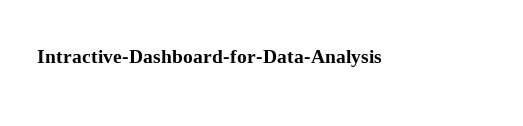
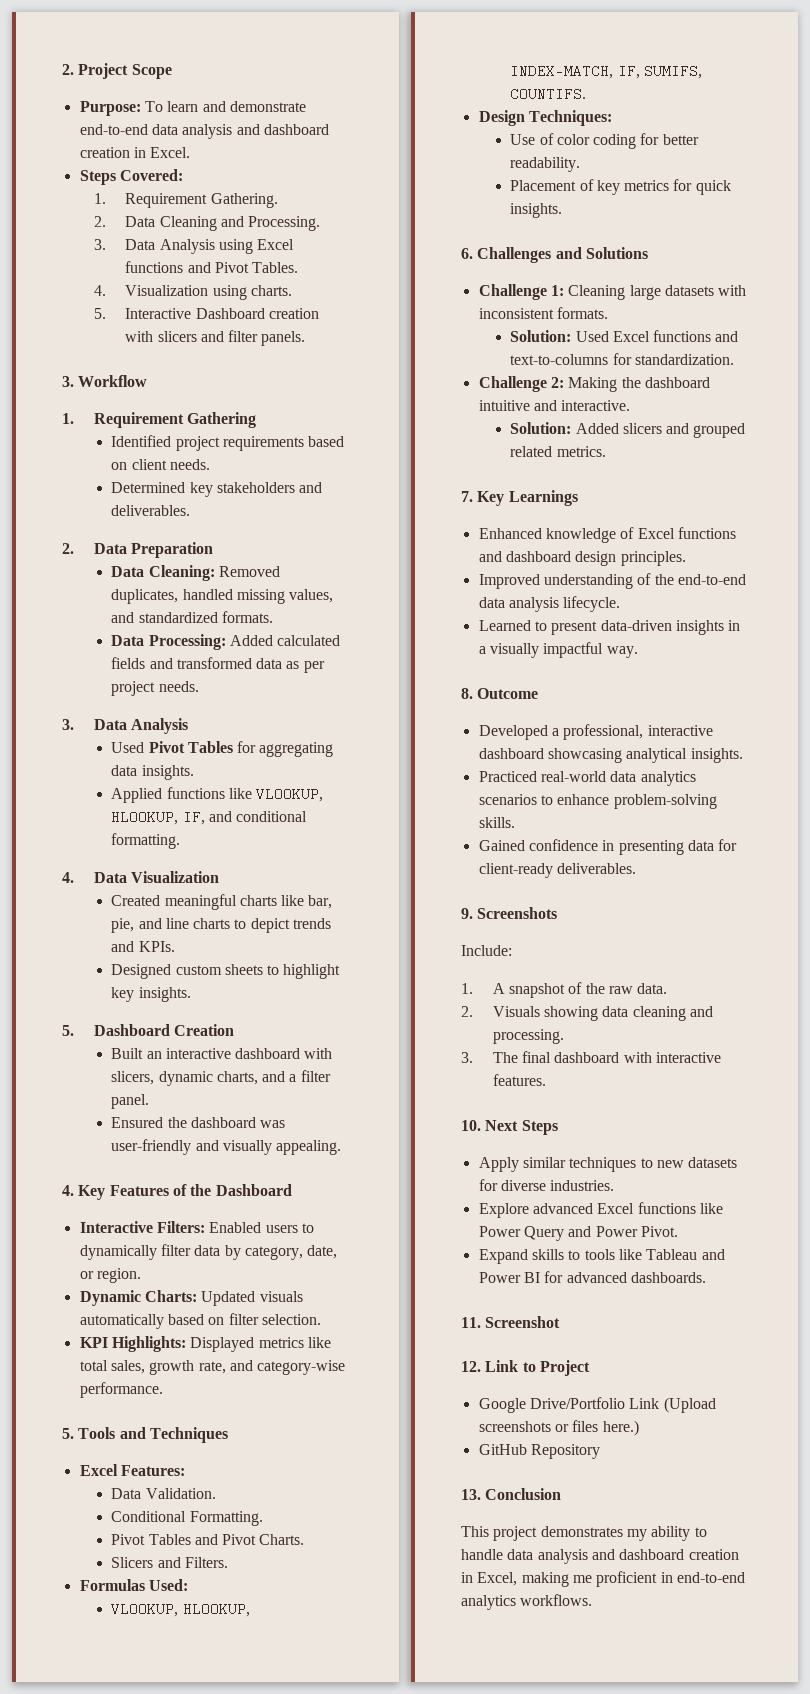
[37,50,382,67] Intractive-Dashboard-for-Data-Analysis -> [62,63,172,79] [79,101,306,116] [79,124,329,139] [79,147,191,158] [79,169,183,185] [93,193,278,208] [93,216,321,231] [93,239,295,254] [125,261,299,273] [93,285,292,300] [93,308,319,319] [125,330,306,346] [62,375,148,387] [62,412,256,428] [111,435,345,451] [111,459,210,470] [111,482,323,497] [111,505,191,516] [62,542,213,558] [111,565,280,581] [111,589,334,604] [111,611,273,623] [111,634,341,650] [111,657,325,673] [111,681,199,696] [62,718,188,734] [111,741,334,757] [111,765,194,780] [111,787,324,803] [111,810,308,825] [111,833,181,849] [62,871,219,883] [111,894,333,910] [111,918,332,933] [111,941,175,952] [111,964,341,979] [111,987,191,1002] [62,1024,234,1036] [111,1048,333,1059] [111,1070,331,1086] [111,1094,150,1109] [111,1117,286,1128] [111,1139,342,1155] [62,1184,292,1200] [79,1221,314,1233] [79,1244,338,1260] [79,1268,141,1283] [79,1290,303,1306] [79,1313,321,1329] [79,1336,331,1352] [79,1360,346,1375] [79,1382,163,1398] [62,1427,228,1443] [79,1464,185,1476] [111,1488,216,1499] [111,1511,263,1526] [111,1534,305,1545] [111,1557,228,1568] [79,1579,188,1591] [111,1602,250,1617] [510,64,702,79] [510,87,587,101] [478,110,612,126] [510,133,699,149] [510,157,581,172] [510,179,731,195] [510,203,563,218] [461,247,648,263] [478,284,747,300] [478,307,608,319] [510,330,739,342] [510,353,734,365] [478,376,710,392] [478,400,631,411] [510,422,746,438] [510,446,606,457] [461,490,578,506] [478,527,736,543] [478,551,686,566] [478,573,746,589] [478,596,621,612] [478,620,741,635] [478,642,638,658] [461,688,539,699] [478,724,713,740] [478,748,743,763] [478,771,696,786] [478,794,717,809] [478,817,515,828] [478,839,738,855] [478,863,636,878] [461,907,558,919] [461,945,512,956] [461,982,668,998] [461,1006,713,1021] [492,1029,564,1044] [461,1051,721,1063] [492,1074,546,1086] [461,1120,558,1135] [478,1157,738,1172] [478,1179,615,1191] [478,1202,723,1218] [478,1226,678,1241] [478,1249,725,1264] [478,1271,706,1283] [461,1316,561,1328] [461,1360,590,1376] [478,1397,716,1413] [478,1420,639,1436] [478,1444,600,1459] [461,1488,562,1500] [461,1526,707,1541] [461,1549,739,1564] [461,1571,745,1587] [461,1594,593,1610] 2. Project Scope // Purpose: To learn and demonstrate end-to-end data analysis and dashboard creation in Excel. // Steps Covered: // 1. Requirement Gathering. // 2. Data Cleaning and Processing. // 3. Data Analysis using Excel functions and Pivot Tables. // 4. Visualization using charts. // 5. Interactive Dashboard creation with slicers and filter panels. // 3. Workflow // 1. Requirement Gathering // Identified project requirements based on client needs. // Determined key stakeholders and deliverables. // 2. Data Preparation // Data Cleaning: Removed duplicates, handled missing values, and standardized formats. // Data Processing: Added calculated fields and transformed data as per project needs. // 3. Data Analysis // Used Pivot Tables for aggregating data insights. // Applied functions like VLOOKUP, HLOOKUP, IF, and conditional formatting. // 4. Data Visualization // Created meaningful charts like bar, pie, and line charts to depict trends and KPIs. // Designed custom sheets to highlight key insights. // 5. Dashboard Creation // Built an interactive dashboard with slicers, dynamic charts, and a filter panel. // Ensured the dashboard was user-friendly and visually appealing. // 4. Key Features of the Dashboard // Interactive Filters: Enabled users to dynamically filter data by category, date, or region. // Dynamic Charts: Updated visuals automatically based on filter selection. // KPI Highlights: Displayed metrics like total sales, growth rate, and category-wise performance. // 5. Tools and Techniques // Excel Features: // Data Validation. // Conditional Formatting. // Pivot Tables and Pivot Charts. // Slicers and Filters. // Formulas Used: // VLOOKUP, HLOOKUP, INDEX-MATCH, IF, SUMIFS, COUNTIFS. // Design Techniques: // Use of color coding for better readability. // Placement of key metrics for quick insights. // 6. Challenges and Solutions // Challenge 1: Cleaning large datasets with inconsistent formats. // Solution: Used Excel functions and text-to-columns for standardization. // Challenge 2: Making the dashboard intuitive and interactive. // Solution: Added slicers and grouped related metrics. // 7. Key Learnings // Enhanced knowledge of Excel functions and dashboard design principles. // Improved understanding of the end-to-end data analysis lifecycle. // Learned to present data-driven insights in a visually impactful way. // 8. Outcome // Developed a professional, interactive dashboard showcasing analytical insights. // Practiced real-world data analytics scenarios to enhance problem-solving skills. // Gained confidence in presenting data for client-ready deliverables. // 9. Screenshots // Include: // 1. A snapshot of the raw data. // 2. Visuals showing data cleaning and processing. // 3. The final dashboard with interactive features. // 10. Next Steps // Apply similar techniques to new datasets for diverse industries. // Explore advanced Excel functions like Power Query and Power Pivot. // Expand skills to tools like Tableau and Power BI for advanced dashboards. // 11. Screenshot // 12. Link to Project // Google Drive/Portfolio Link (Upload screenshots or files here.) // GitHub Repository // 13. Conclusion // This project demonstrates my ability to handle data analysis and dashboard creation in Excel, making me proficient in end-to-end analytics workflows.

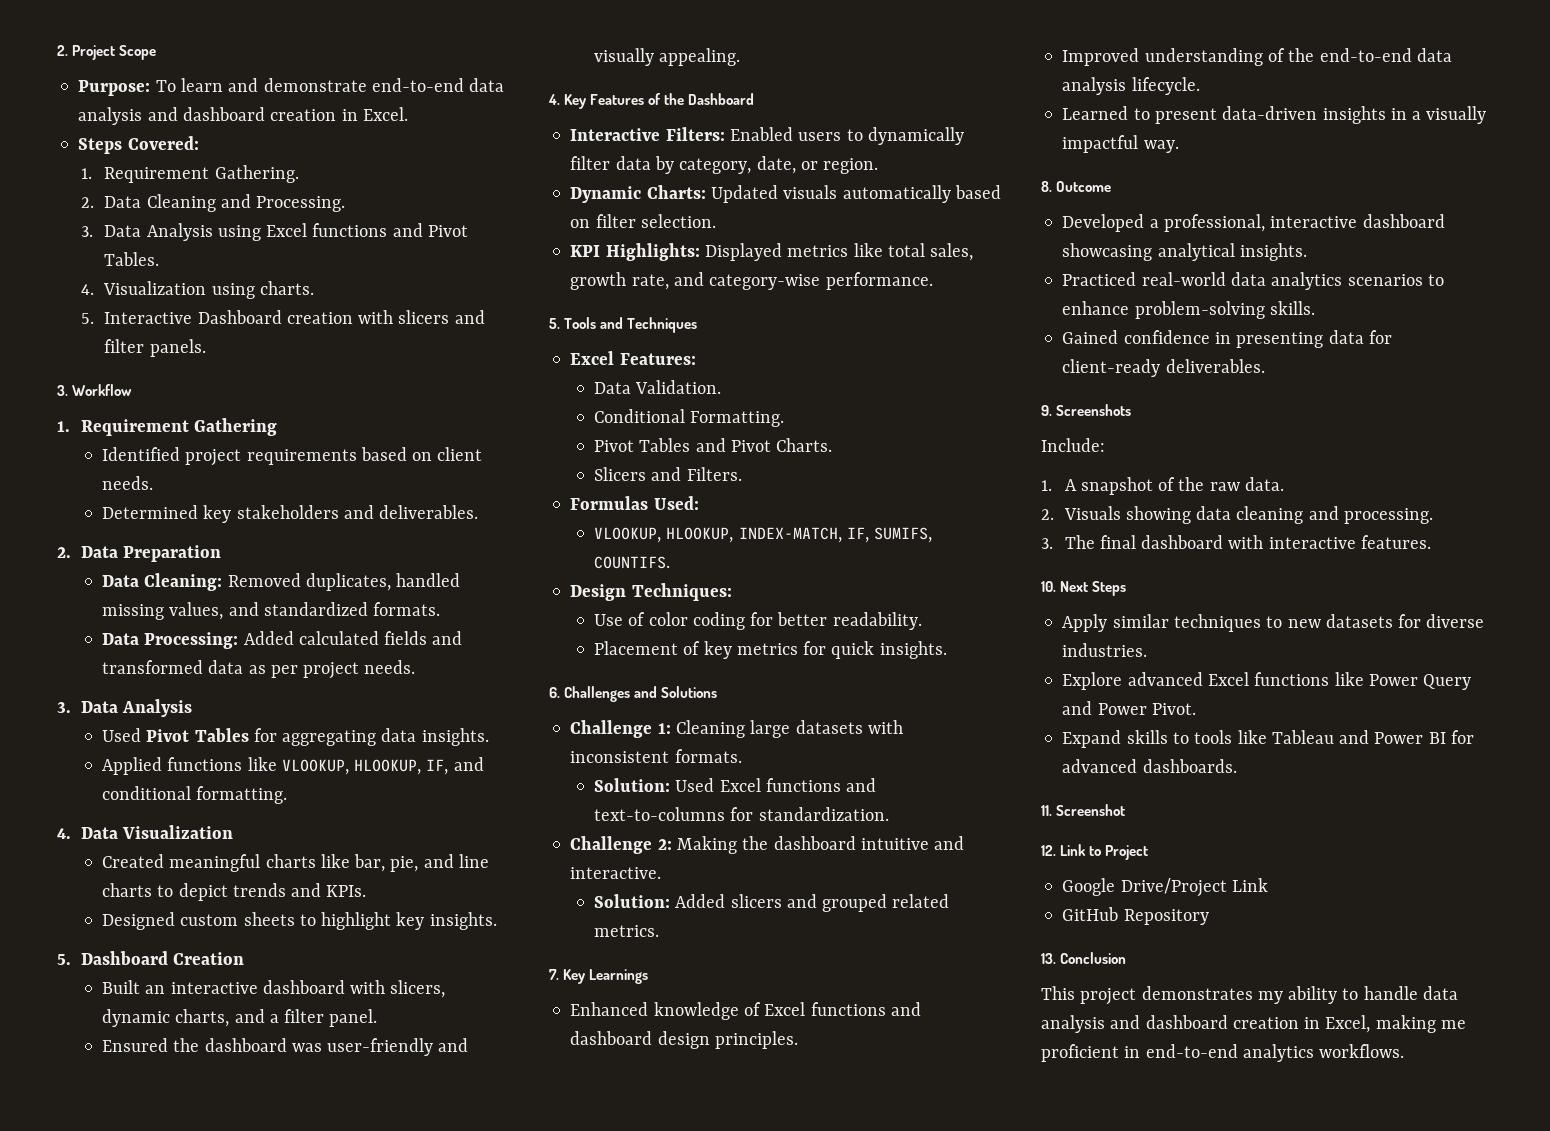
[529,1397,716,1413] [478,1420,639,1436] Drive/Portfolio Link (Upload screenshots or files here.) -> [1120,878,1268,897] Drive/Project Link

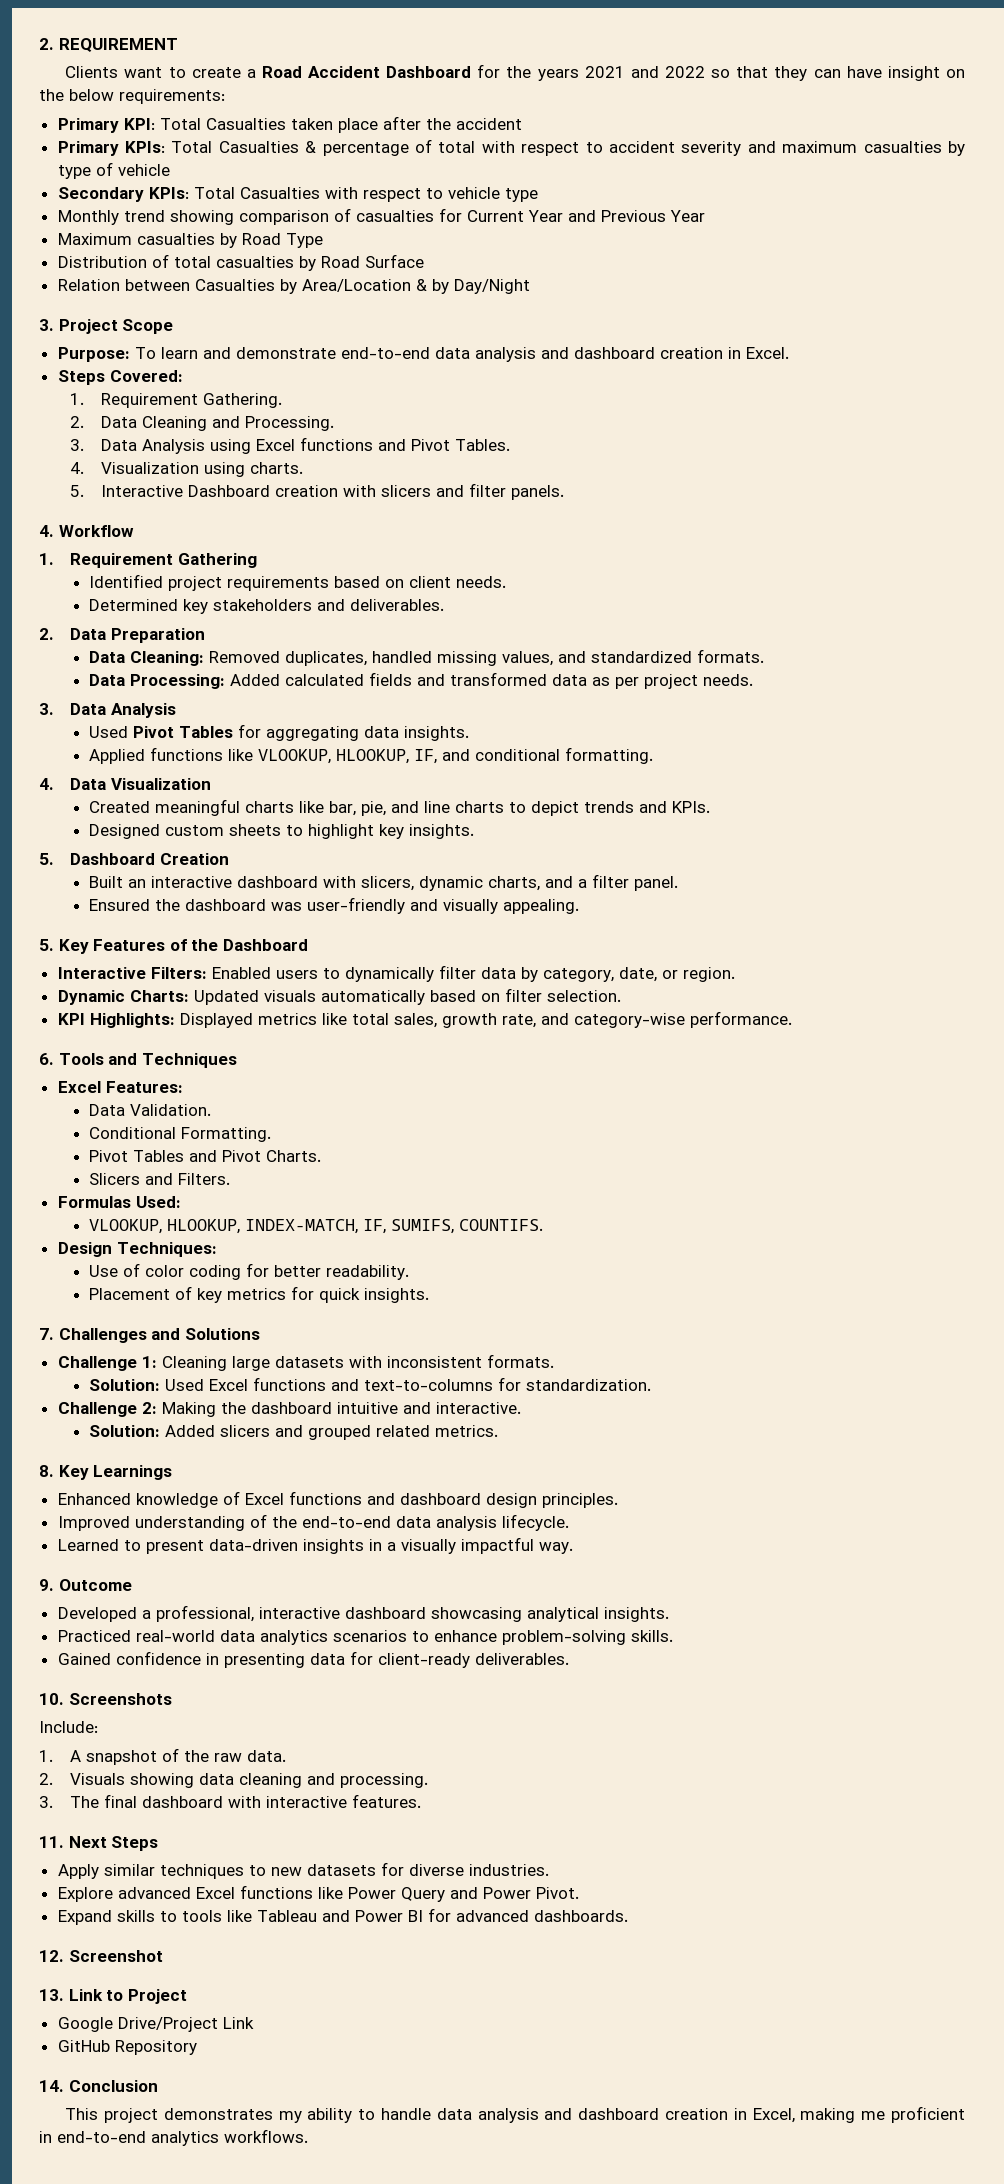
[57,45,68,56] 2. -> [39,38,178,52] [65,64,966,81] [39,89,225,104] [57,116,522,133] [57,139,965,156] [57,162,170,179] [57,187,538,202] [57,208,705,225] [57,233,323,248] [57,254,424,271] [57,279,530,294] [39,319,54,331] 2. REQUIREMENT // Clients want to create a Road Accident Dashboard for the years 2021 and 2022 so that they can have insight on the below requirements: // Primary KPI: Total Casualties taken place after the accident // Primary KPIs: Total Casualties & percentage of total with respect to accident severity and maximum casualties by type of vehicle // Secondary KPIs: Total Casualties with respect to vehicle type // Monthly trend showing comparison of casualties for Current Year and Previous Year // Maximum casualties by Road Type // Distribution of total casualties by Road Surface // Relation between Casualties by Area/Location & by Day/Night // 3.
[57,385,68,396] 3. -> [39,525,54,537] 4.
[548,94,560,105] 4. -> [39,939,54,951] 5.
[549,318,560,329] 5. -> [39,1053,54,1065] 6.
[549,687,560,698] 6. -> [39,1328,54,1340] 7.
[549,969,559,980] 7. -> [39,1465,54,1477] 8.
[1041,181,1052,192] 8. -> [39,1579,54,1591] 9.
[1041,405,1052,416] 9. -> [39,1693,64,1705] 10.
[1041,581,1056,592] 10. -> [39,1836,64,1848] 11.
[1041,805,1052,816] 11. -> [39,1950,64,1962] 12.
[1041,845,1056,856] 12. -> [39,1989,64,2001] 13.
[1041,953,1056,964] 13. -> [39,2080,64,2092] 14.

